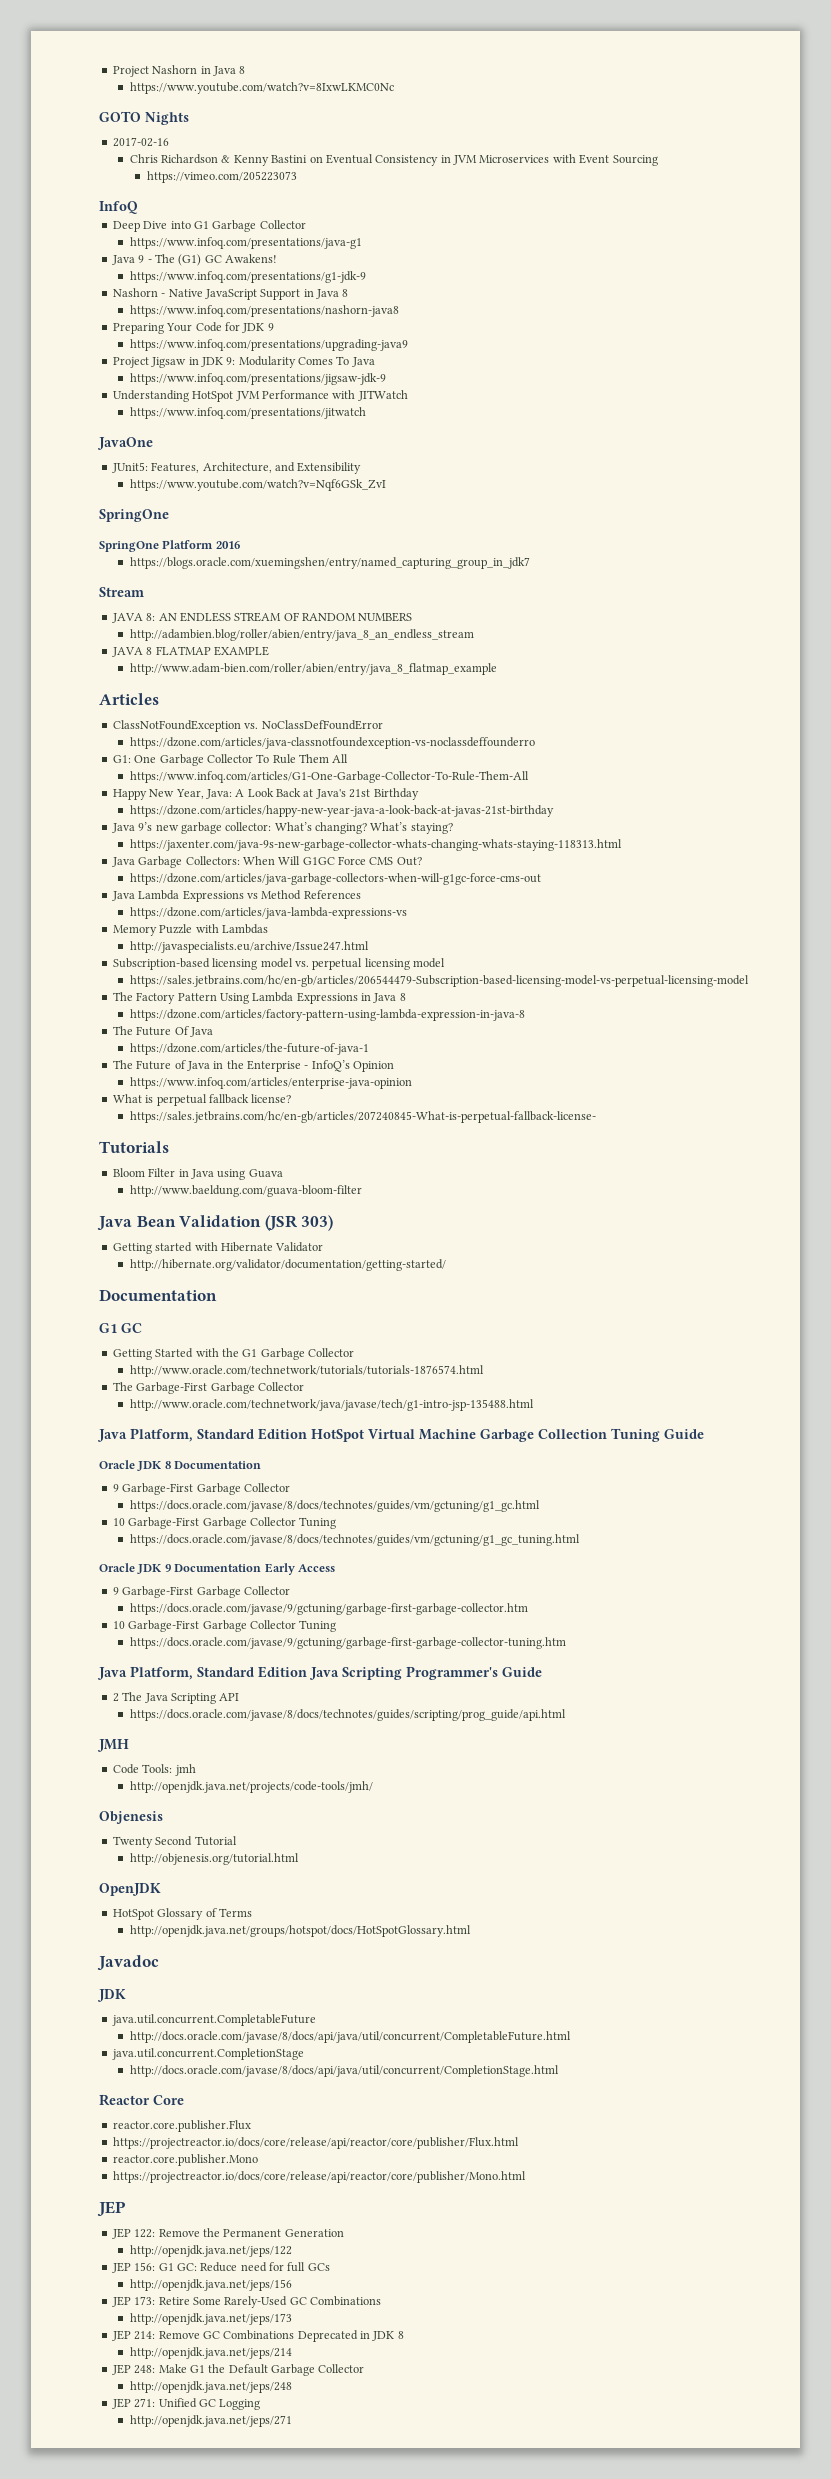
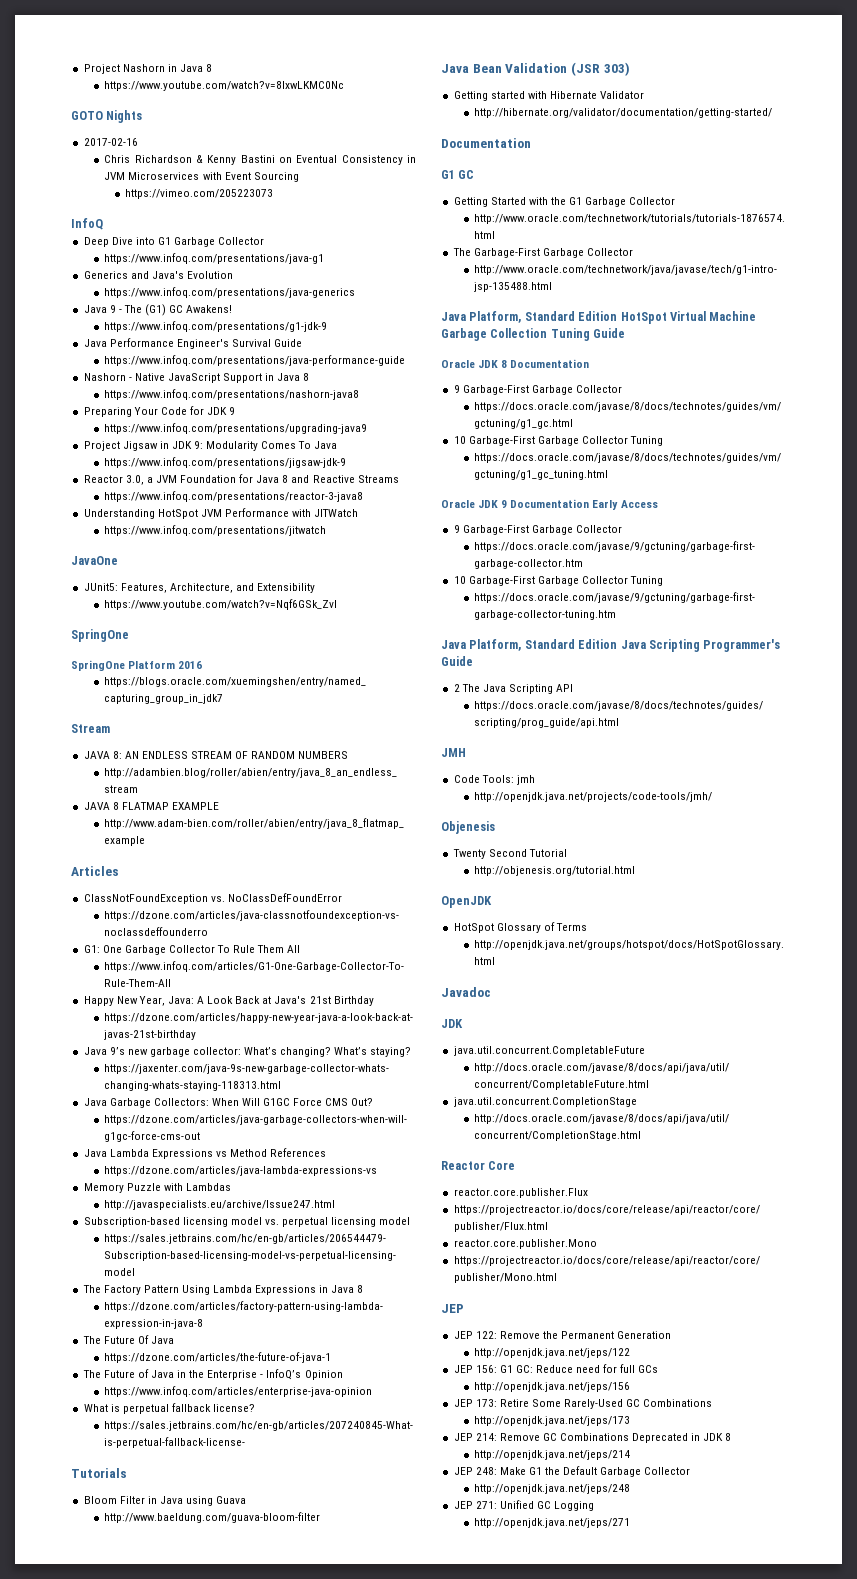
(362, 243) none -> [83,271,233,279] [104,287,356,298] // Generics and Java's Evolution // https://www.infoq.com/presentations/java-generics
(366, 277) none -> [83,338,303,349] [104,355,406,366] // Java Performance Engineer's Survival Guide // https://www.infoq.com/presentations/java-performance-guide
(386, 379) none -> [83,474,399,485] [104,491,364,502] // Reactor 3.0, a JVM Foundation for Java 8 and Reactive Streams // https://www.infoq.com/presentations/reactor-3-java8

